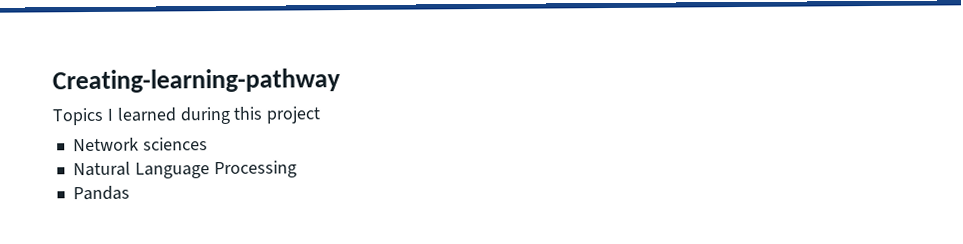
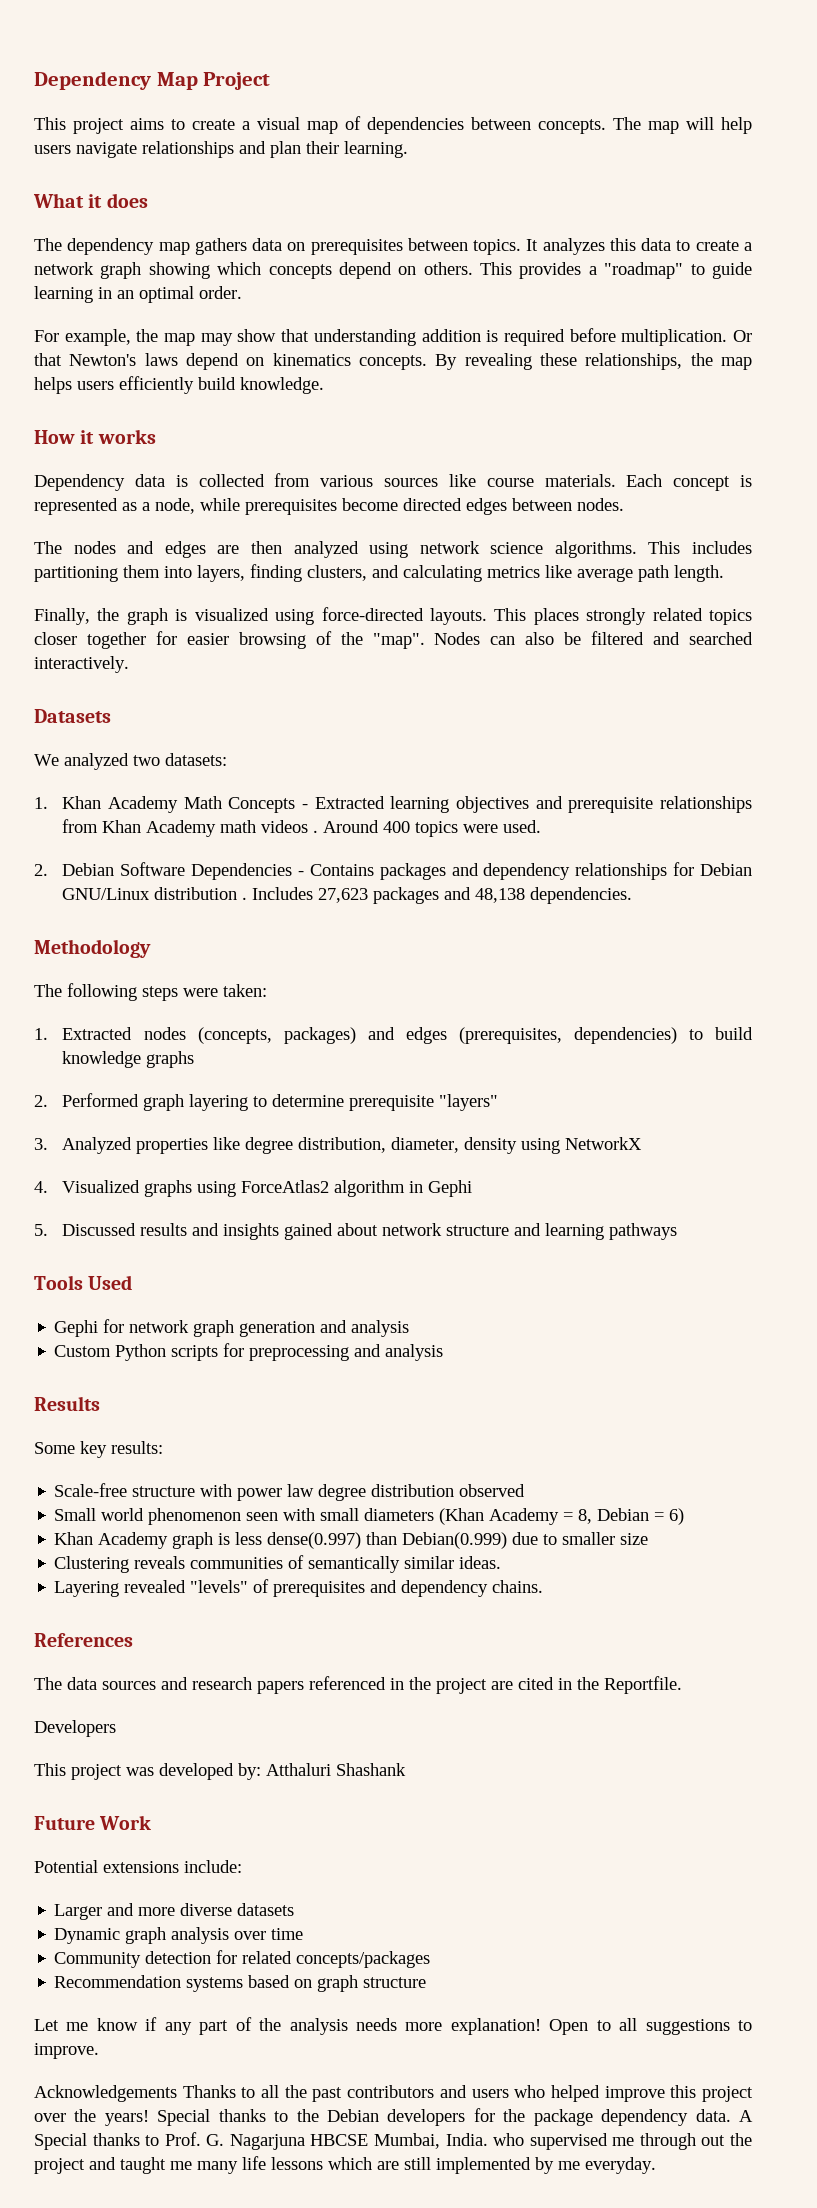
[52,68,341,94] [52,106,322,126] [72,137,208,152] [72,160,297,179] [72,185,130,201] Creating-learning-pathway // Topics I learned during this project // Network sciences // Natural Language Processing // Pandas -> [34,71,271,90] [34,116,752,134] [34,141,408,158] [33,193,148,208] [34,238,752,255] [34,262,752,279] [34,286,242,303] [34,328,752,346] [34,353,753,370] [34,376,324,394] [34,429,156,444] [34,473,753,491] [34,498,624,515] [34,541,752,558] [34,564,724,582] [34,607,752,625] [34,631,754,649] [34,656,129,673] [34,709,111,723] [34,753,227,770] [34,796,752,813] [62,819,542,837] [34,862,752,880] [62,887,633,904] [34,939,151,958] [34,983,267,1001] [34,1027,754,1044] [62,1051,195,1068] [34,1093,499,1111] [34,1137,643,1154] [34,1180,473,1197] [34,1223,678,1240] [34,1275,133,1290] [54,1319,410,1337] [54,1343,444,1361] [34,1396,100,1411] [34,1441,163,1458] [54,1483,526,1501] [54,1508,685,1525] [54,1532,649,1549] [54,1555,502,1573] [54,1579,544,1597] [34,1633,133,1647] [34,1676,682,1694] [34,1720,116,1737] [34,1763,406,1780] [34,1815,152,1830] [34,1860,242,1873] [54,1903,295,1920] [54,1927,304,1944] [54,1950,431,1968] [54,1975,427,1992] [34,2017,752,2035] [34,2043,99,2059] [34,2085,753,2102] [34,2108,754,2126] [34,2132,752,2150] [34,2156,656,2174] Dependency Map Project // This project aims to create a visual map of dependencies between concepts. The map will help users navigate relationships and plan their learning. // What it does // The dependency map gathers data on prerequisites between topics. It analyzes this data to create a network graph showing which concepts depend on others. This provides a "roadmap" to guide learning in an optimal order. // For example, the map may show that understanding addition is required before multiplication. Or that Newton's laws depend on kinematics concepts. By revealing these relationships, the map helps users efficiently build knowledge. // How it works // Dependency data is collected from various sources like course materials. Each concept is represented as a node, while prerequisites become directed edges between nodes. // The nodes and edges are then analyzed using network science algorithms. This includes partitioning them into layers, finding clusters, and calculating metrics like average path length. // Finally, the graph is visualized using force-directed layouts. This places strongly related topics closer together for easier browsing of the "map". Nodes can also be filtered and searched interactively. // Datasets // We analyzed two datasets: // 1. Khan Academy Math Concepts - Extracted learning objectives and prerequisite relationships from Khan Academy math videos . Around 400 topics were used. // 2. Debian Software Dependencies - Contains packages and dependency relationships for Debian GNU/Linux distribution . Includes 27,623 packages and 48,138 dependencies. // Methodology // The following steps were taken: // 1. Extracted nodes (concepts, packages) and edges (prerequisites, dependencies) to build knowledge graphs // 2. Performed graph layering to determine prerequisite "layers" // 3. Analyzed properties like degree distribution, diameter, density using NetworkX // 4. Visualized graphs using ForceAtlas2 algorithm in Gephi // 5. Discussed results and insights gained about network structure and learning pathways // Tools Used // Gephi for network graph generation and analysis // Custom Python scripts for preprocessing and analysis // Results // Some key results: // Scale-free structure with power law degree distribution observed // Small world phenomenon seen with small diameters (Khan Academy = 8, Debian = 6) // Khan Academy graph is less dense(0.997) than Debian(0.999) due to smaller size // Clustering reveals communities of semantically similar ideas. // Layering revealed "levels" of prerequisites and dependency chains. // References // The data sources and research papers referenced in the project are cited in the Reportfile. // Developers // This project was developed by: Atthaluri Shashank // Future Work // Potential extensions include: // Larger and more diverse datasets // Dynamic graph analysis over time // Community detection for related concepts/packages // Recommendation systems based on graph structure // Let me know if any part of the analysis needs more explanation! Open to all suggestions to improve. // Acknowledgements Thanks to all the past contributors and users who helped improve this project over the years! Special thanks to the Debian developers for the package dependency data. A Special thanks to Prof. G. Nagarjuna HBCSE Mumbai, India. who supervised me through out the project and taught me many life lessons which are still implemented by me everyday.

